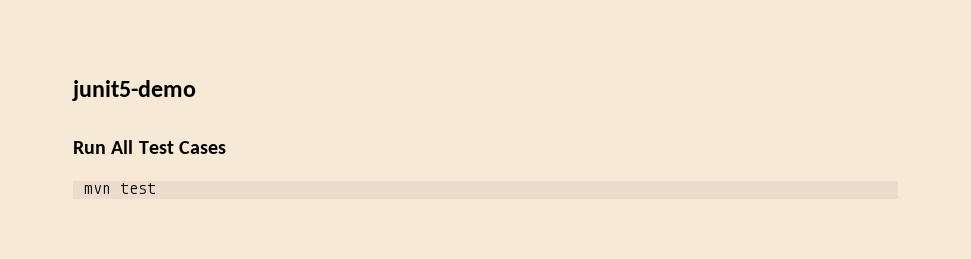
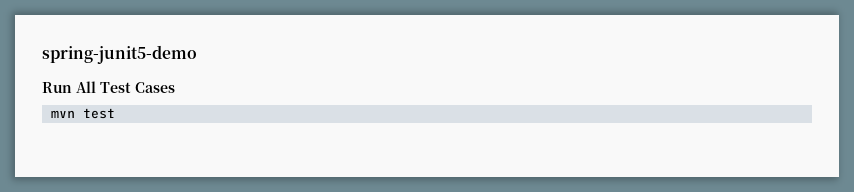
[72,80,196,101] junit5-demo -> [42,45,197,64] spring-junit5-demo

